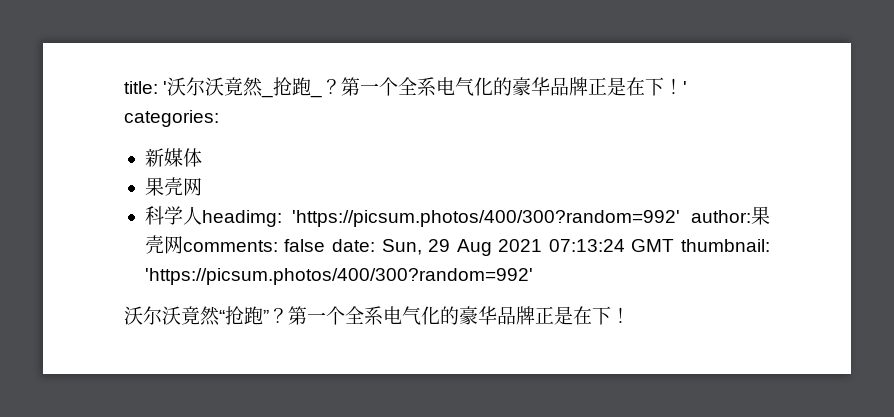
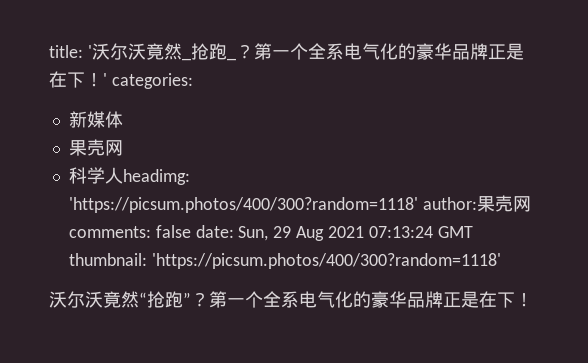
[292,210,681,227] 'https://picsum.photos/400/300?random=992' -> [68,197,418,213] 'https://picsum.photos/400/300?random=1118'
[144,268,533,285] 'https://picsum.photos/400/300?random=992' -> [151,253,501,269] 'https://picsum.photos/400/300?random=1118'

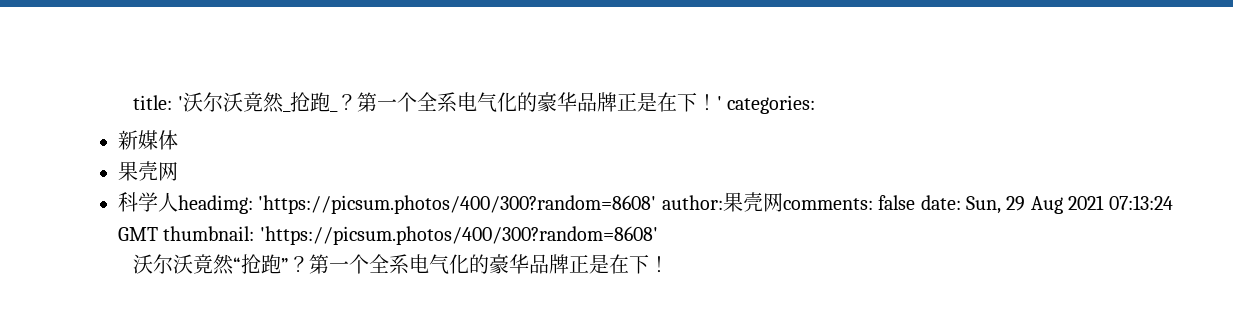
[68,197,418,213] 'https://picsum.photos/400/300?random=1118' -> [258,195,657,214] 'https://picsum.photos/400/300?random=8608'
[151,253,501,269] 'https://picsum.photos/400/300?random=1118' -> [259,226,658,245] 'https://picsum.photos/400/300?random=8608'

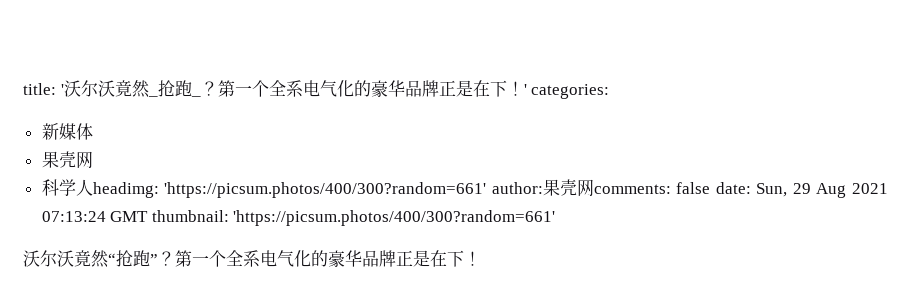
[258,195,657,214] 'https://picsum.photos/400/300?random=8608' -> [164,182,487,198] 'https://picsum.photos/400/300?random=661'
[259,226,658,245] 'https://picsum.photos/400/300?random=8608' -> [233,210,556,226] 'https://picsum.photos/400/300?random=661'

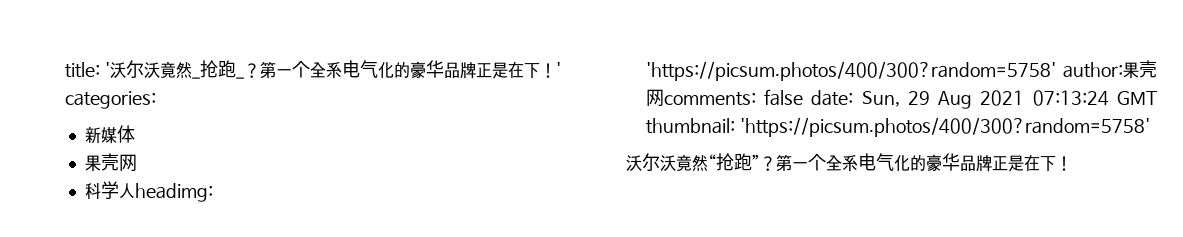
[164,182,487,198] 'https://picsum.photos/400/300?random=661' -> [645,61,1056,81] 'https://picsum.photos/400/300?random=5758'
[233,210,556,226] 'https://picsum.photos/400/300?random=661' -> [739,117,1150,137] 'https://picsum.photos/400/300?random=5758'

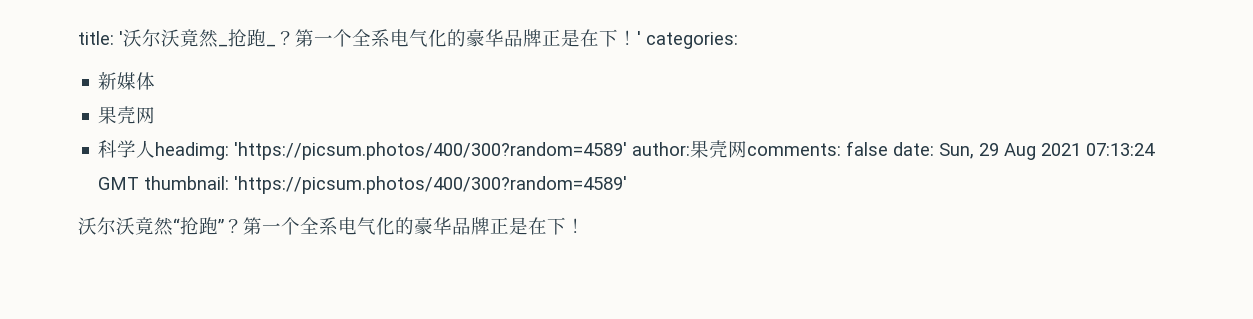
[645,61,1056,81] 'https://picsum.photos/400/300?random=5758' -> [234,142,628,160] 'https://picsum.photos/400/300?random=4589'
[739,117,1150,137] 'https://picsum.photos/400/300?random=5758' -> [234,176,628,194] 'https://picsum.photos/400/300?random=4589'

